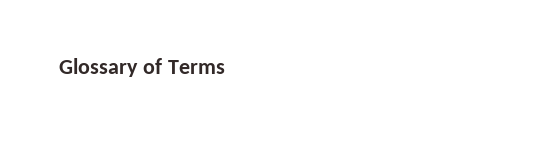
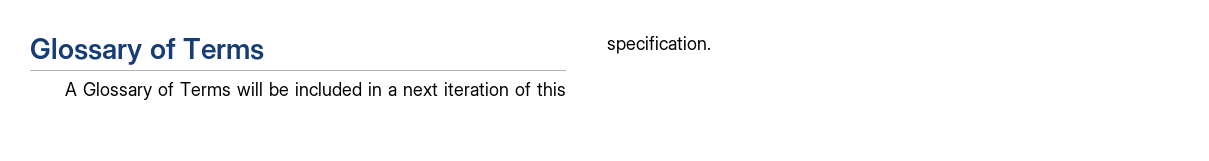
[59,58,225,77] Glossary of Terms -> [30,38,265,65] [65,82,566,100] [607,36,711,54] Glossary of Terms // A Glossary of Terms will be included in a next iteration of this specification.

